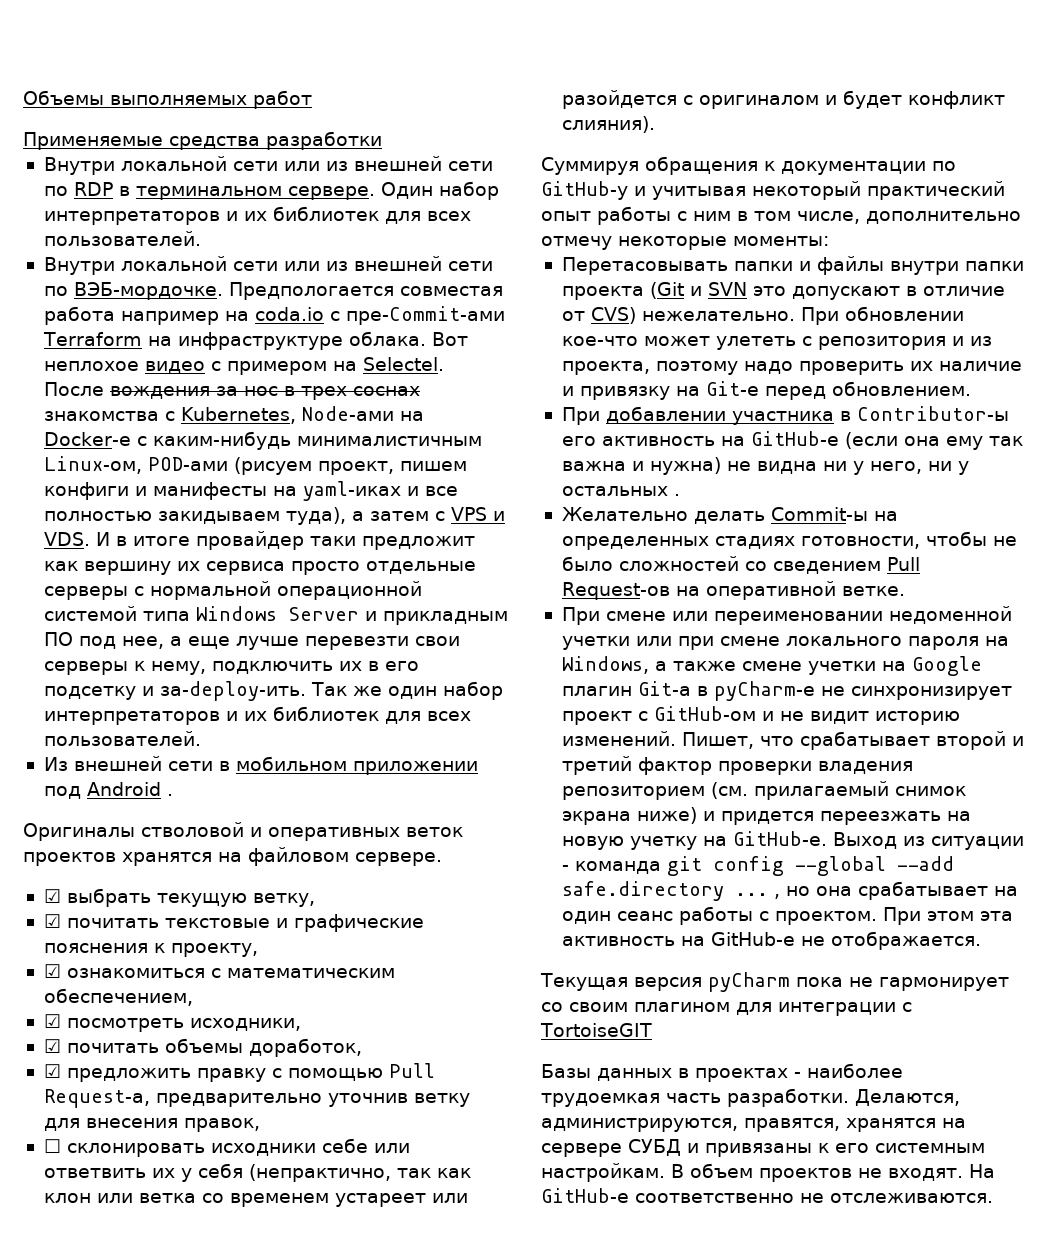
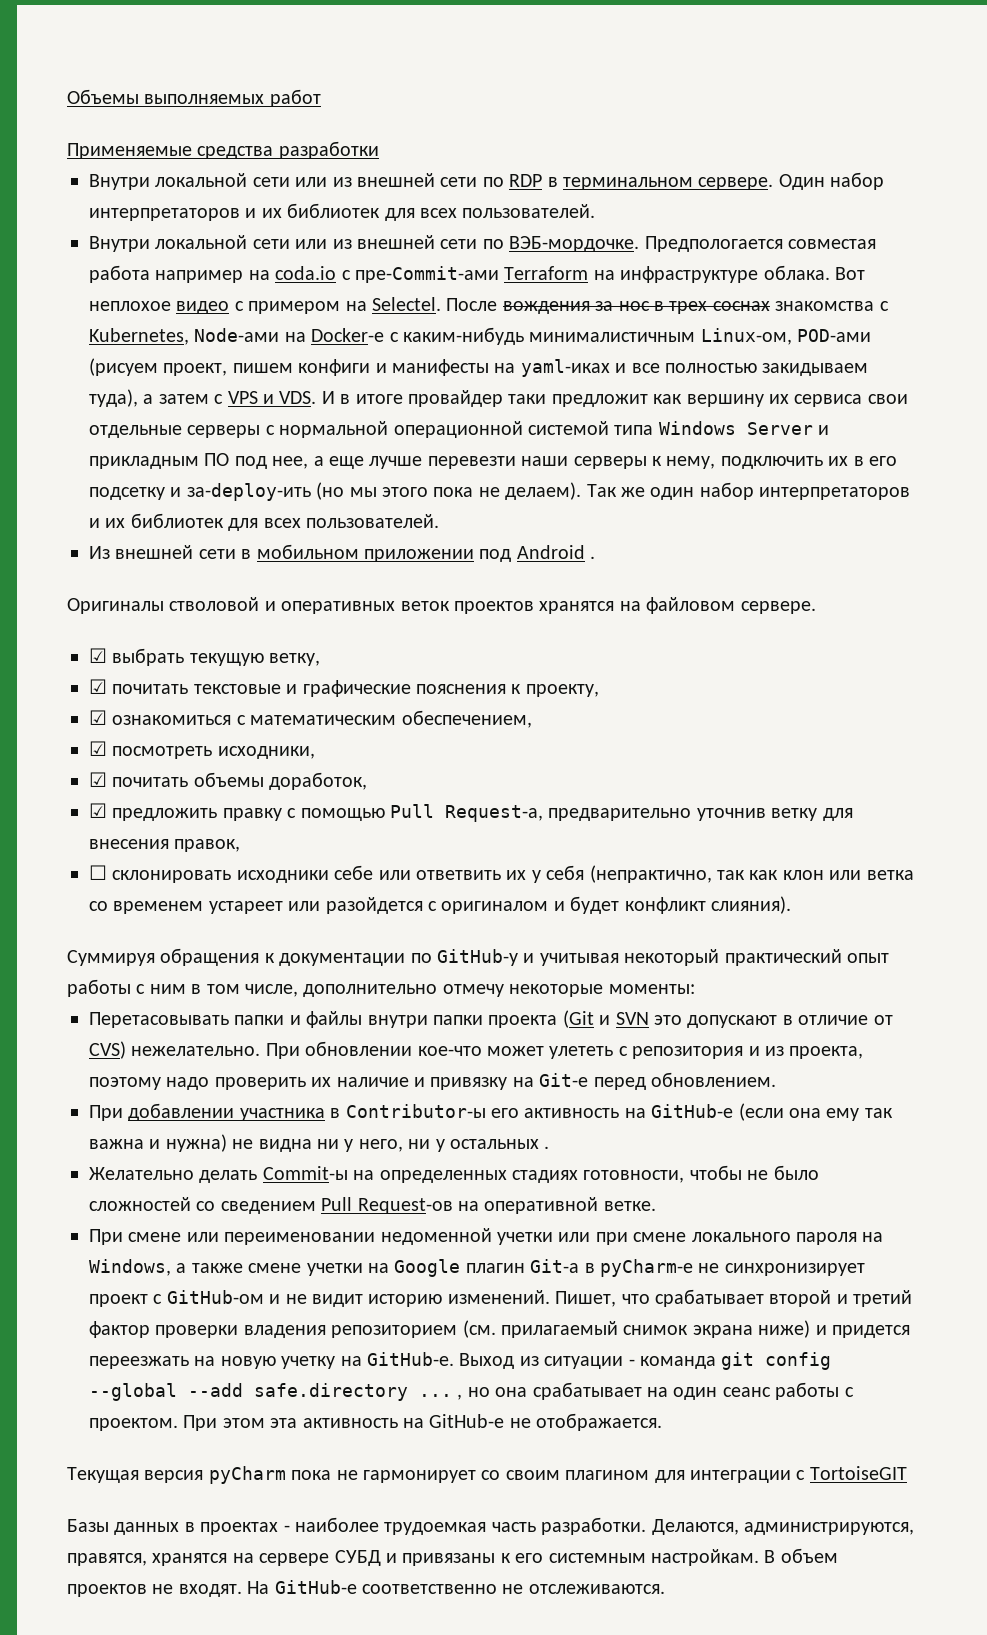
[290,561,360,575] просто -> [867,394,908,404] свои
[414,636,460,646] свои -> [521,456,569,466] наши
[159,681,306,701] за-deploy-ить. -> [186,482,582,501] за-deploy-ить (но мы этого пока не делаем).

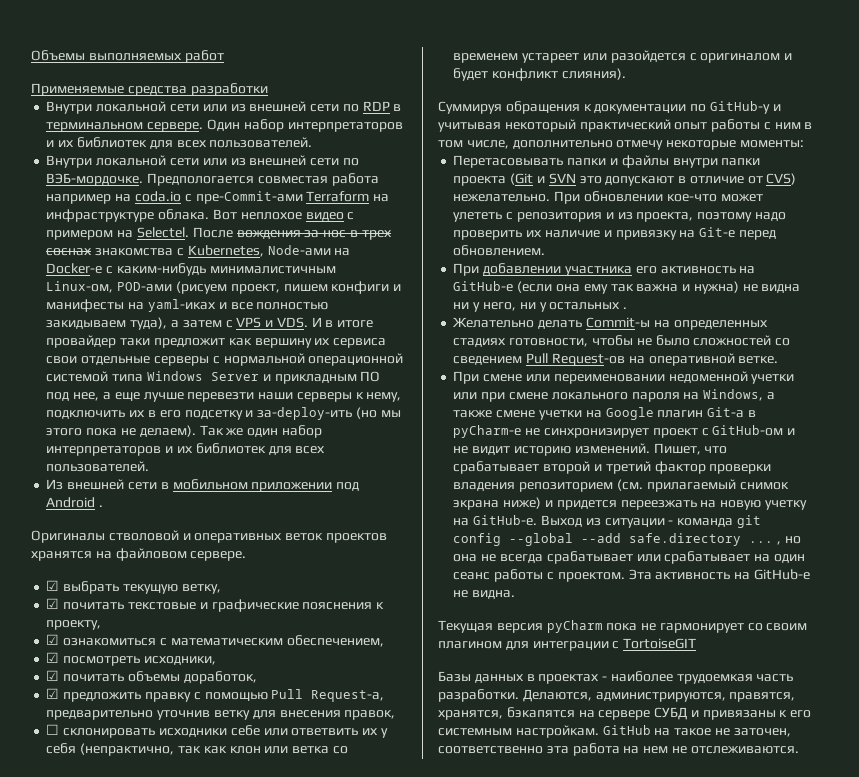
[330,1104,486,1118] в Contributor-ы -> (632, 271) none
(528, 1392) none -> [481,551,661,564] не всегда срабатывает или
[183,1415,298,1431] При этом эта -> [628,569,652,580] Эта
[536,1413,663,1431] отображается. -> [472,590,516,599] видна.
[152,1553,228,1566] хранятся -> [438,707,575,720] хранятся, бэкапятся
[764,1548,838,1563] [67,1580,497,1597] В объем проектов не входят. На GitHub-е соответственно -> [602,725,791,737] [438,743,669,756] GitHub на такое не заточен, соответственно эта работа на нем

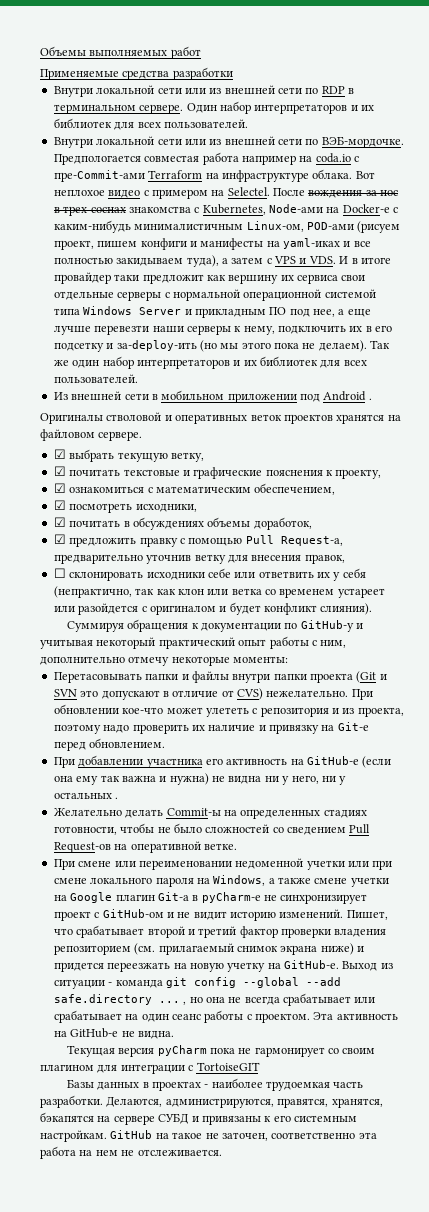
(125, 678) none -> [123,517,204,530] в обсуждениях
[774,122,813,129] [438,140,509,149] ним в том числе, -> [320,640,347,648] ним,
[690,746,799,754] отслеживаются. -> [137,1149,222,1156] отслеживается.

